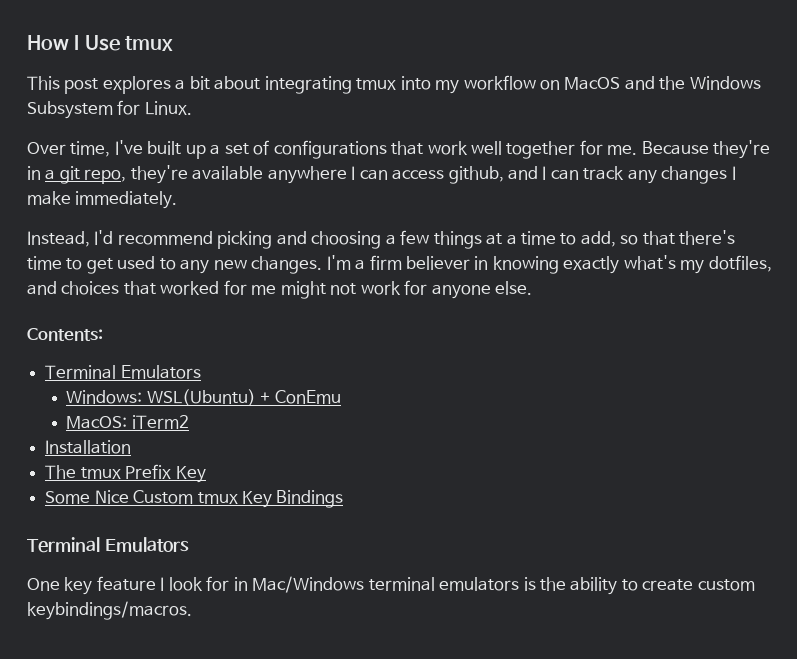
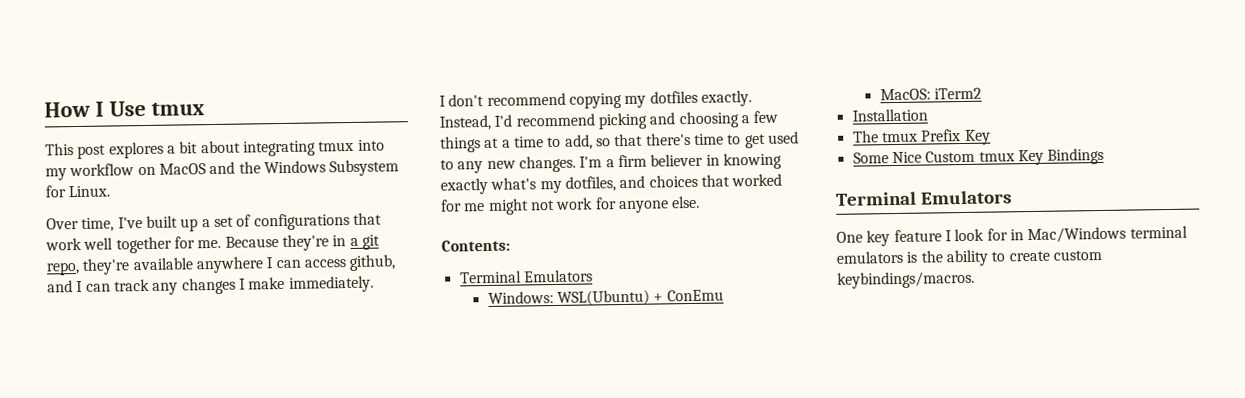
(178, 200) none -> [439,90,752,109] I don't recommend copying my dotfiles exactly.

